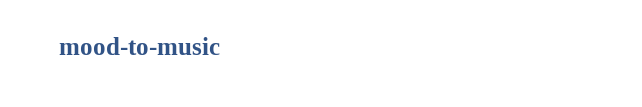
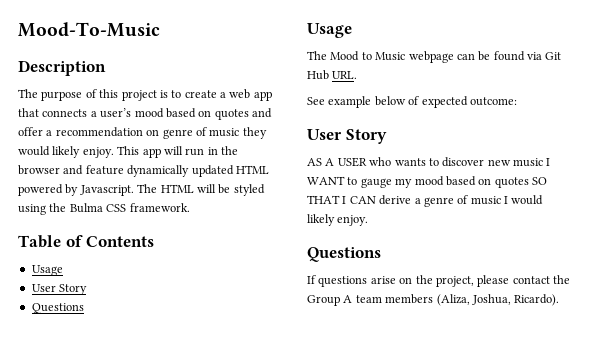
[59,37,220,55] mood-to-music -> [18,22,160,37] [18,60,106,76] [18,89,272,101] [18,108,272,120] [18,127,267,139] [18,146,238,158] [18,165,269,177] [18,184,265,196] [18,203,190,215] [18,235,155,248] [31,265,63,276] [31,284,88,295] [31,303,84,314] [307,23,352,38] [307,51,562,63] [307,70,358,80] [307,96,517,108] [307,129,387,144] [307,157,551,167] [307,176,547,188] [307,195,544,207] [307,214,369,226] [307,247,381,262] [307,275,570,287] [307,294,560,306] Mood-To-Music // Description // The purpose of this project is to create a web app that connects a user’s mood based on quotes and offer a recommendation on genre of music they would likely enjoy. This app will run in the browser and feature dynamically updated HTML powered by Javascript. The HTML will be styled using the Bulma CSS framework. // Table of Contents // Usage // User Story // Questions // Usage // The Mood to Music webpage can be found via Git Hub URL. // See example below of expected outcome: // User Story // AS A USER who wants to discover new music I WANT to gauge my mood based on quotes SO THAT I CAN derive a genre of music I would likely enjoy. // Questions // If questions arise on the project, please contact the Group A team members (Aliza, Joshua, Ricardo).

